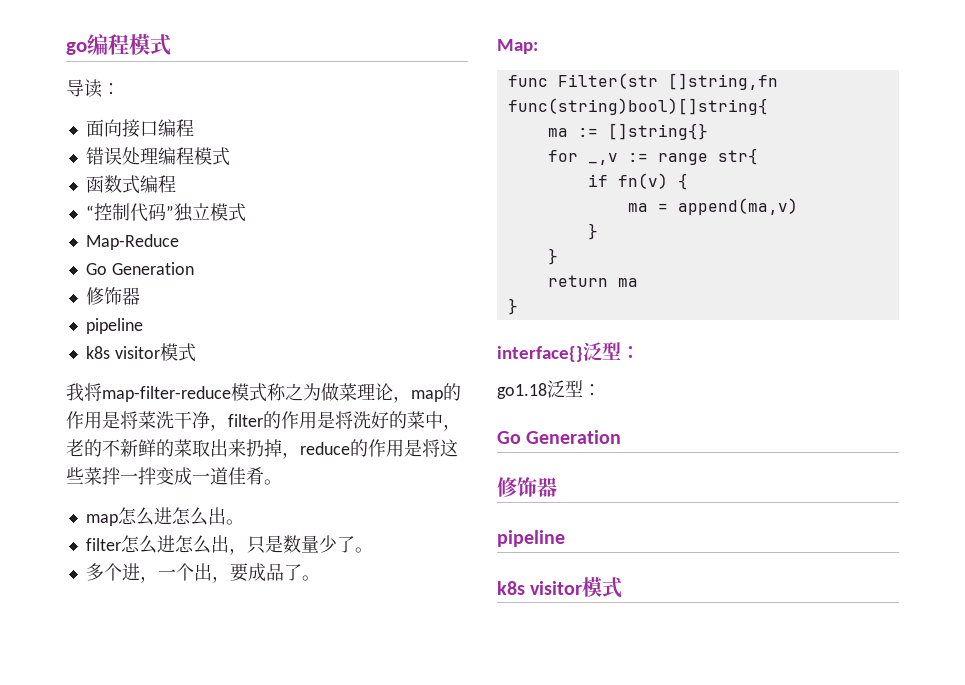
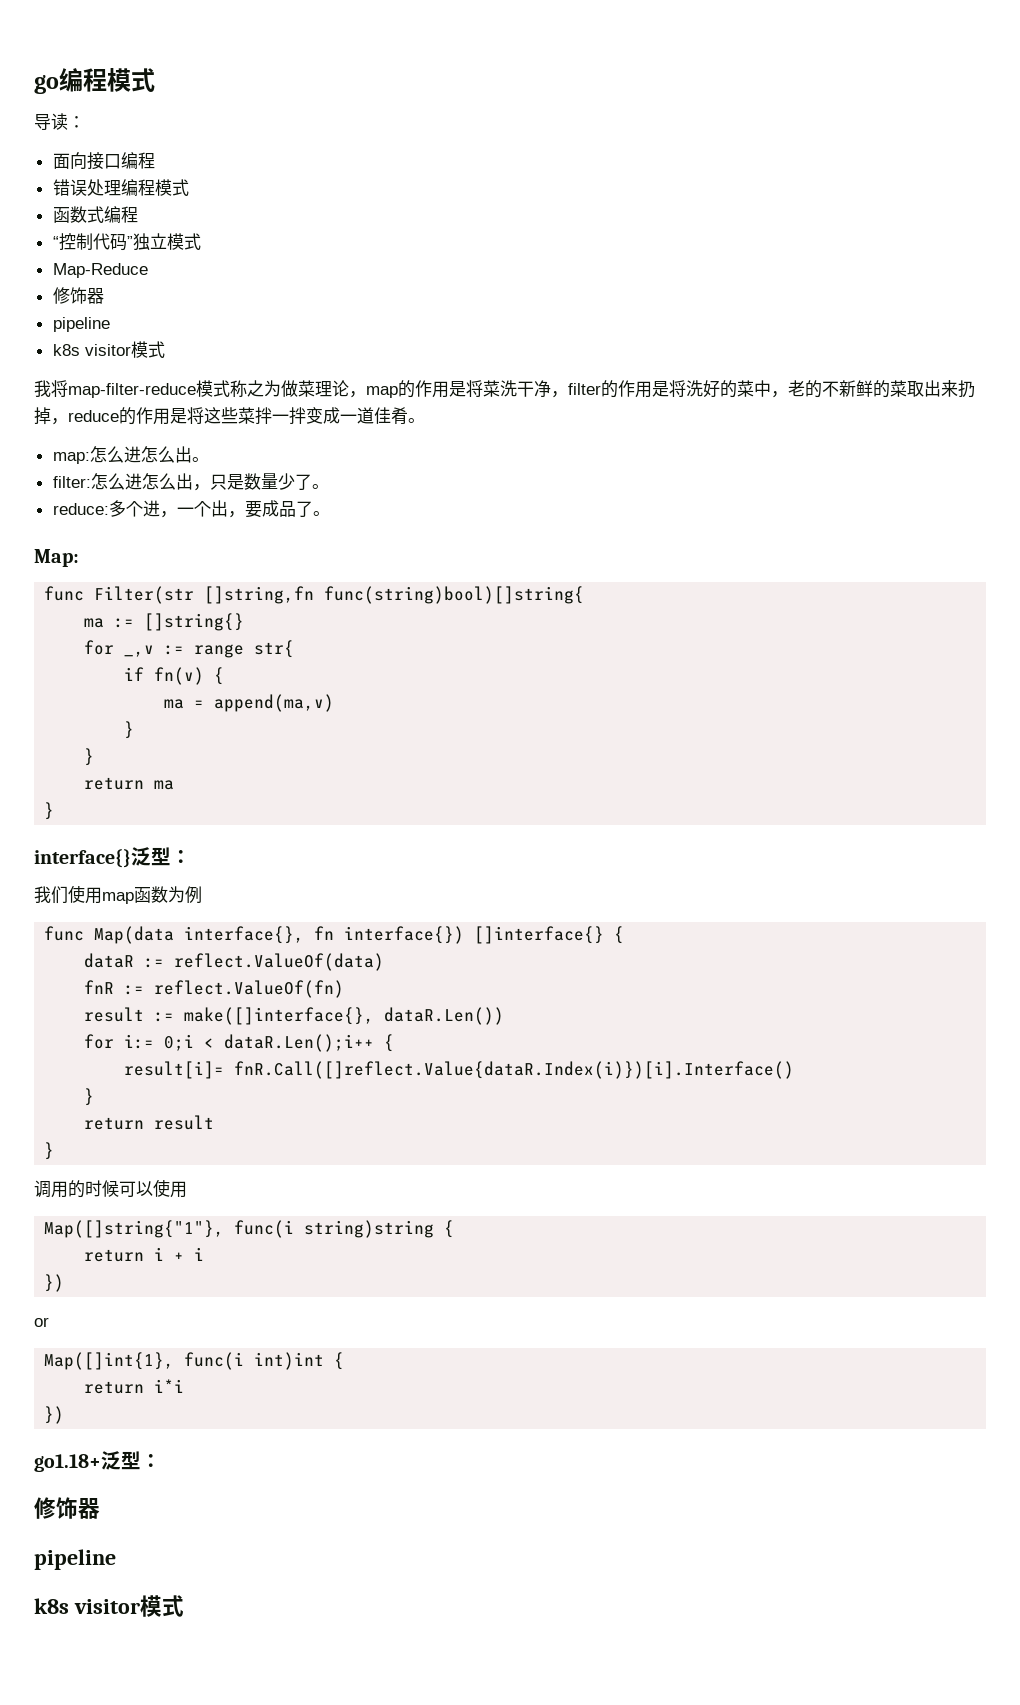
[85,262,194,275] // Go Generation -> (148, 270) none
[85,514,118,526] map -> [52,452,90,464] map:
[85,538,121,551] filter -> [52,476,91,488] filter:
(373, 550) none -> [52,503,109,515] reduce:
[497,380,601,399] [497,430,622,444] go1.18泛型： // Go Generation -> [34,885,202,904] [44,926,625,944] [84,953,385,971] [84,980,345,998] [84,1007,505,1025] [84,1034,395,1052] [124,1061,795,1079] [84,1088,95,1106] [84,1115,215,1130] [44,1142,55,1160] [34,1179,187,1198] [44,1220,455,1238] [84,1247,205,1262] [44,1274,65,1292] [34,1317,49,1327] [44,1352,345,1370] [84,1379,185,1394] [44,1406,65,1424] [34,1451,161,1472] 我们使用map函数为例 // func Map(data interface{}, fn interface{}) []interface{} { // dataR := reflect.ValueOf(data) // fnR := reflect.ValueOf(fn) // result := make([]interface{}, dataR.Len()) // for i:= 0;i < dataR.Len();i++ { // result[i]= fnR.Call([]reflect.Value{dataR.Index(i)})[i].Interface() // } // return result // } // 调用的时候可以使用 // Map([]string{"1"}, func(i string)string { // return i + i // }) // or // Map([]int{1}, func(i int)int { // return i*i // }) // go1.18+泛型：

